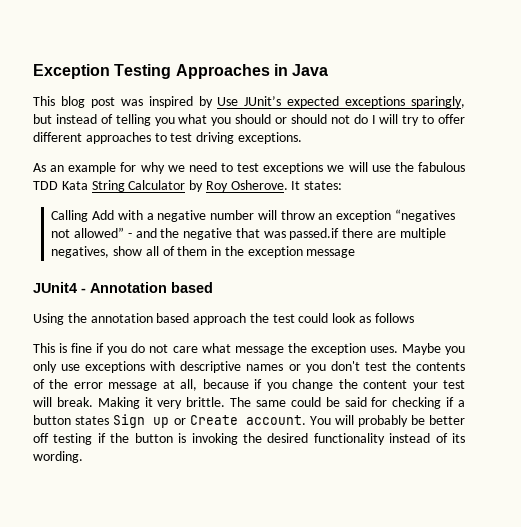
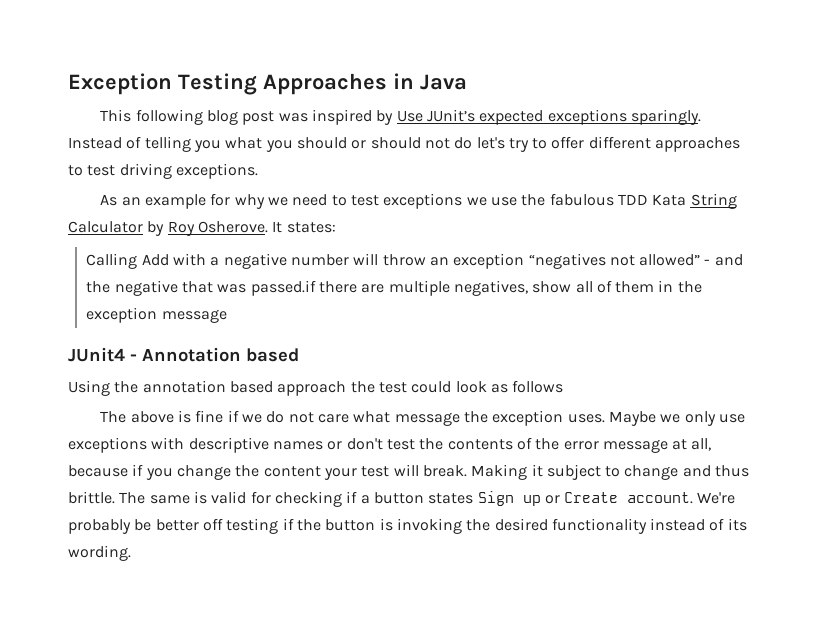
(55, 101) none -> [135,109,203,125] following
[411,96,465,108] [33,114,97,124] sparingly, but instead -> [630,109,701,125] [68,137,122,149] sparingly. Instead
[371,114,399,124] I will -> [476,137,505,149] let's
[348,162,368,172] will -> (487, 201) none
[33,343,55,353] This -> [100,411,174,423] The above
[107,346,128,355] you -> [241,414,262,423] we
[445,346,465,355] you -> [660,414,681,423] we
[305,364,326,373] you -> (343, 445) none
[157,397,367,409] very brittle. The same could be said -> [546,464,750,480] [68,491,247,504] subject to change and thus brittle. The same is valid
[309,415,354,425] You will -> [697,492,736,504] We're

